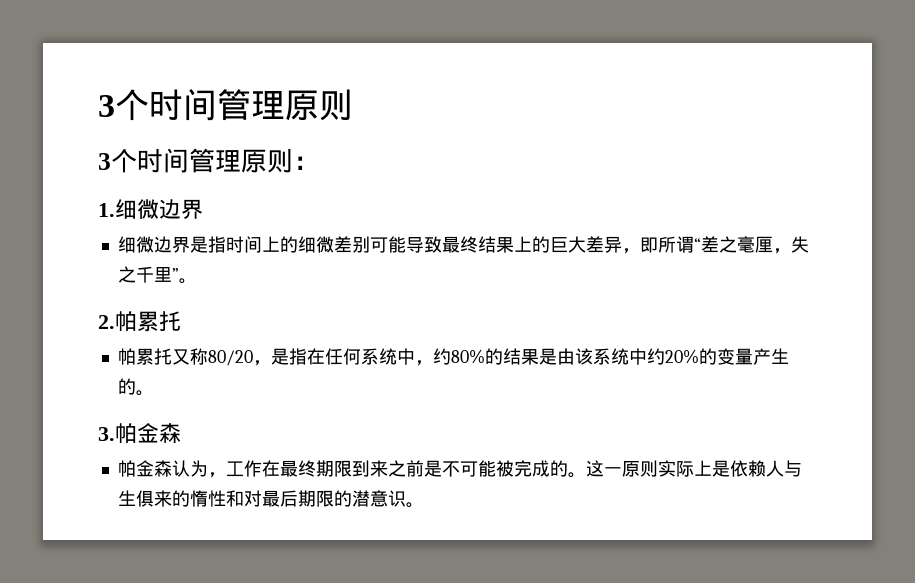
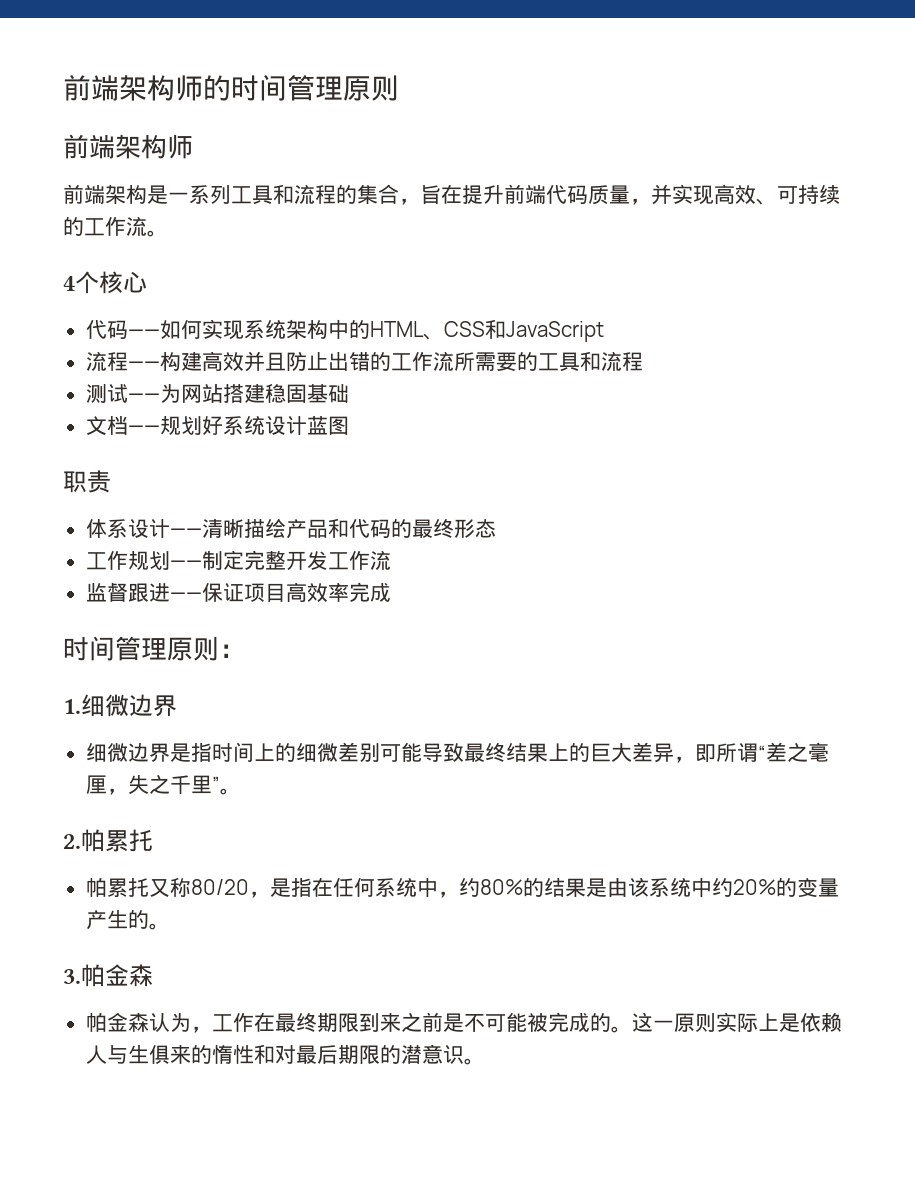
[98,89,149,121] 3个 -> [63,75,231,101] 前端架构师的
[98,148,137,173] 3个 -> [63,134,193,159] [63,184,840,205] [63,216,168,237] [63,271,147,294] [85,319,604,342] [85,351,643,372] [85,383,349,403] [85,416,349,436] [63,470,111,493] [85,518,496,539] [85,550,391,571] [85,582,391,602] 前端架构师 // 前端架构是一系列工具和流程的集合，旨在提升前端代码质量，并实现高效、可持续的工作流。 // 4个核心 // 代码——如何实现系统架构中的HTML、CSS和JavaScript // 流程——构建高效并且防止出错的工作流所需要的工具和流程 // 测试——为网站搭建稳固基础 // 文档——规划好系统设计蓝图 // 职责 // 体系设计——清晰描绘产品和代码的最终形态 // 工作规划——制定完整开发工作流 // 监督跟进——保证项目高效率完成 //

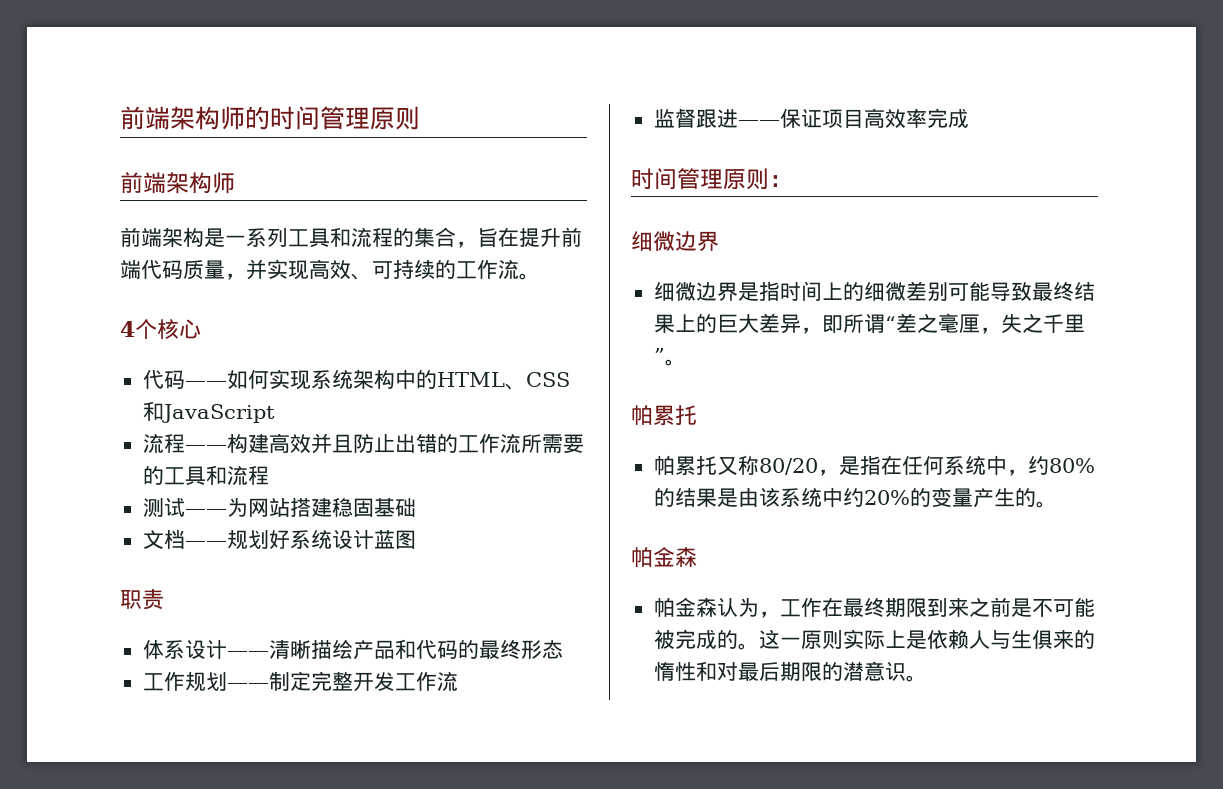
[63,699,81,714] 1. -> (792, 181) none
[63,834,81,849] 2. -> (686, 362) none
[63,969,81,984] 3. -> (1057, 504) none

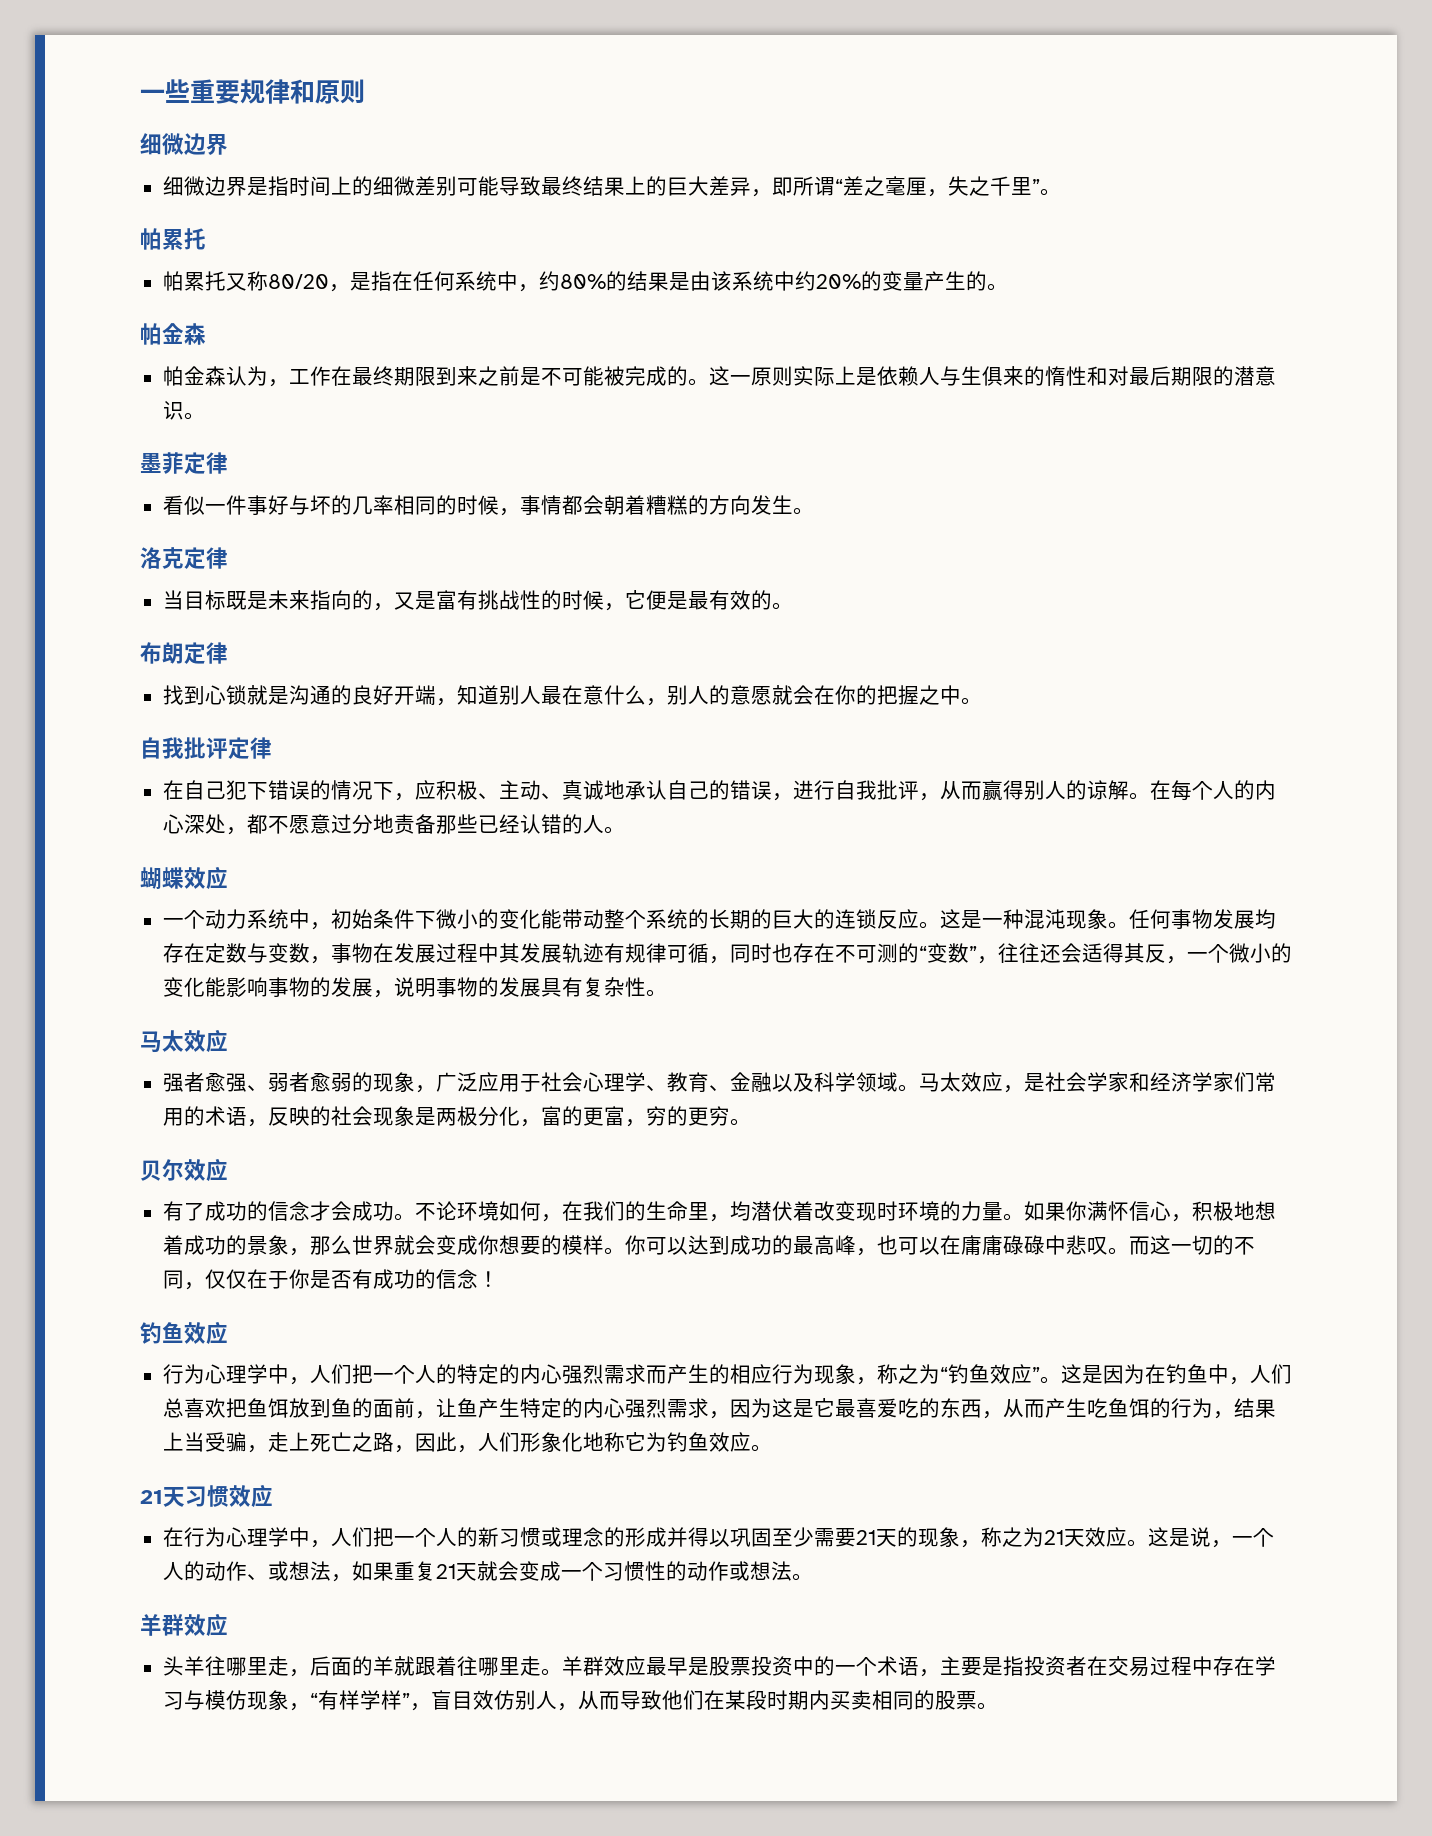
[120,106,420,130] [120,172,235,194] [120,227,582,248] [120,259,540,280] [120,319,201,339] [142,369,570,390] [142,401,275,423] [142,433,584,454] [142,465,269,486] [142,497,416,517] [142,530,416,550] [120,589,164,610] [142,639,563,660] [142,671,458,692] [653,108,969,128] [631,168,792,190] 前端架构师的时间管理原则 // 前端架构师 // 前端架构是一系列工具和流程的集合，旨在提升前端代码质量，并实现高效、可持续的工作流。 // 4个核心 // 代码——如何实现系统架构中的HTML、CSS和JavaScript // 流程——构建高效并且防止出错的工作流所需要的工具和流程 // 测试——为网站搭建稳固基础 // 文档——规划好系统设计蓝图 // 职责 // 体系设计——清晰描绘产品和代码的最终形态 // 工作规划——制定完整开发工作流 // 监督跟进——保证项目高效率完成 // 时间管理原则： -> [140,79,365,104] 一些重要规律和原则
(927, 678) none -> [140,452,228,474] [162,495,814,516] [140,547,228,569] [162,590,793,611] [140,642,228,664] [162,685,982,706] [140,737,272,759] [162,780,1276,801] [162,814,625,835] [140,866,228,890] [162,909,1276,930] [162,943,1292,964] [162,977,667,998] [140,1029,228,1053] [162,1072,1276,1093] [162,1106,751,1127] [140,1158,228,1182] [162,1201,1276,1222] [162,1235,1255,1256] [162,1269,499,1290] [140,1321,228,1345] [162,1364,1292,1385] [162,1398,1276,1419] [162,1432,772,1453] [140,1484,273,1508] [162,1527,1274,1548] [162,1561,813,1582] [140,1613,228,1637] [162,1656,1276,1677] [162,1690,998,1711] // 墨菲定律 // 看似一件事好与坏的几率相同的时候，事情都会朝着糟糕的方向发生。 // 洛克定律 // 当目标既是未来指向的，又是富有挑战性的时候，它便是最有效的。 // 布朗定律 // 找到心锁就是沟通的良好开端，知道别人最在意什么，别人的意愿就会在你的把握之中。 // 自我批评定律 // 在自己犯下错误的情况下，应积极、主动、真诚地承认自己的错误，进行自我批评，从而赢得别人的谅解。在每个人的内心深处，都不愿意过分地责备那些已经认错的人。 // 蝴蝶效应 // 一个动力系统中，初始条件下微小的变化能带动整个系统的长期的巨大的连锁反应。这是一种混沌现象。任何事物发展均存在定数与变数，事物在发展过程中其发展轨迹有规律可循，同时也存在不可测的“变数”，往往还会适得其反，一个微小的变化能影响事物的发展，说明事物的发展具有复杂性。 // 马太效应 // 强者愈强、弱者愈弱的现象，广泛应用于社会心理学、教育、金融以及科学领域。马太效应，是社会学家和经济学家们常用的术语，反映的社会现象是两极分化，富的更富，穷的更穷。 // 贝尔效应 // 有了成功的信念才会成功。不论环境如何，在我们的生命里，均潜伏着改变现时环境的力量。如果你满怀信心，积极地想着成功的景象，那么世界就会变成你想要的模样。你可以达到成功的最高峰，也可以在庸庸碌碌中悲叹。而这一切的不同，仅仅在于你是否有成功的信念！ // 钓鱼效应 // 行为心理学中，人们把一个人的特定的内心强烈需求而产生的相应行为现象，称之为“钓鱼效应”。这是因为在钓鱼中，人们总喜欢把鱼饵放到鱼的面前，让鱼产生特定的内心强烈需求，因为这是它最喜爱吃的东西，从而产生吃鱼饵的行为，结果上当受骗，走上死亡之路，因此，人们形象化地称它为钓鱼效应。 // 21天习惯效应 // 在行为心理学中，人们把一个人的新习惯或理念的形成并得以巩固至少需要21天的现象，称之为21天效应。这是说，一个人的动作、或想法，如果重复21天就会变成一个习惯性的动作或想法。 // 羊群效应 // 头羊往哪里走，后面的羊就跟着往哪里走。羊群效应最早是股票投资中的一个术语，主要是指投资者在交易过程中存在学习与模仿现象，“有样学样”，盲目效仿别人，从而导致他们在某段时期内买卖相同的股票。

